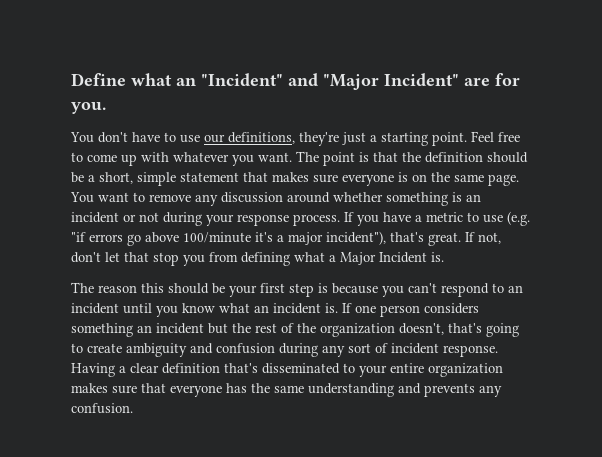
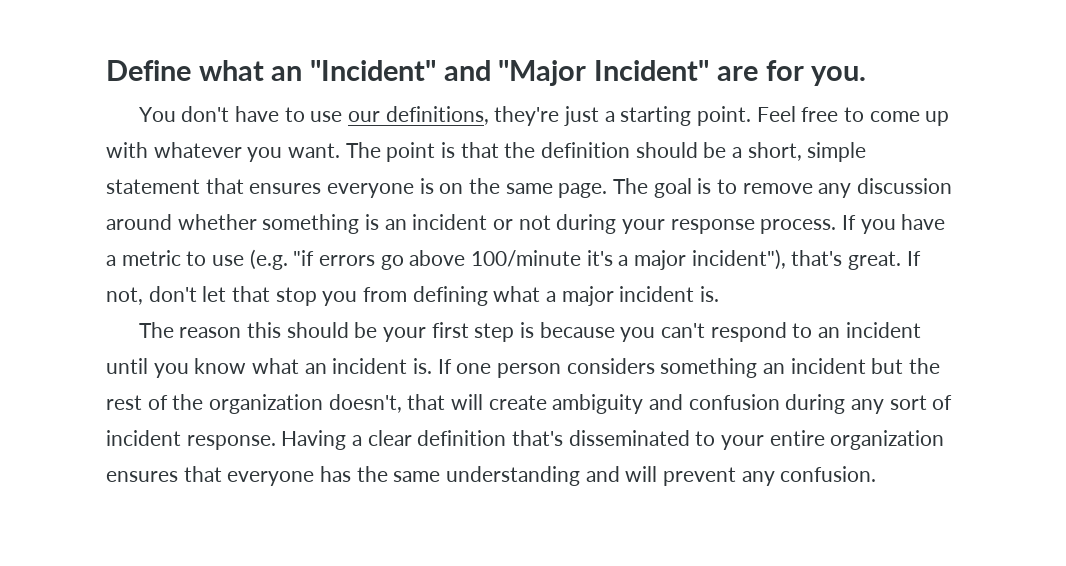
[272,172,338,183] makes sure -> [249,183,322,194] ensures
[70,192,129,203] You want -> [613,178,712,198] The goal is
[340,252,427,265] Major Incident -> [561,286,695,306] major incident
[448,323,519,337] [71,343,83,353] that's going to -> [407,394,484,410] that will
[71,383,137,394] makes sure -> [106,471,178,482] ensures
[424,383,475,397] prevents -> [625,466,737,486] will prevent

